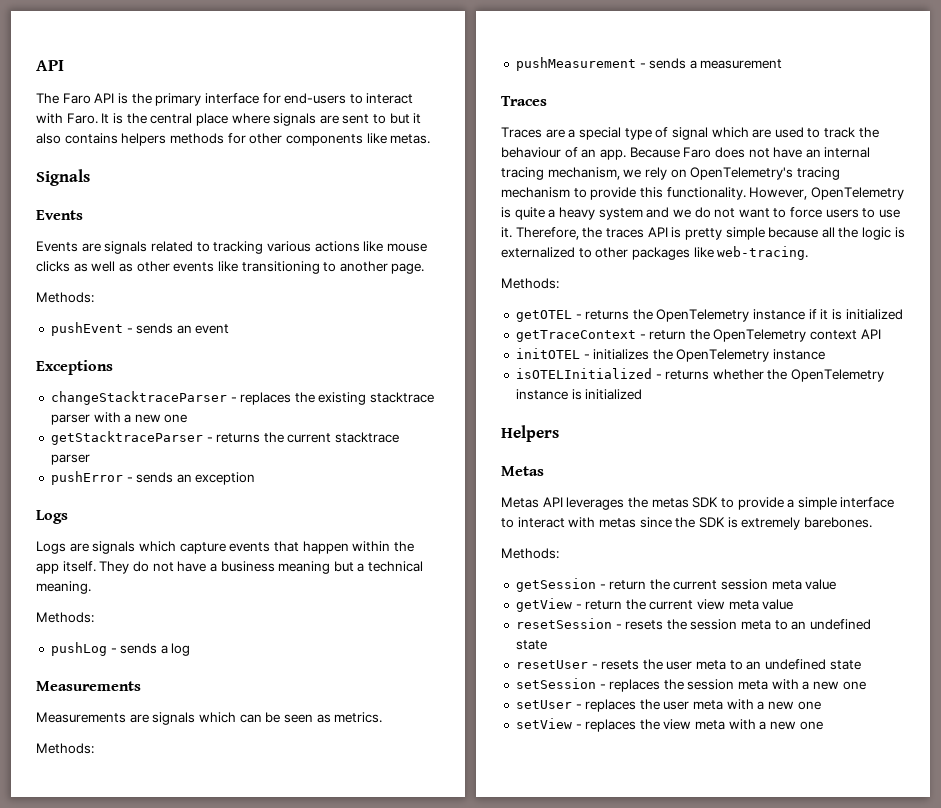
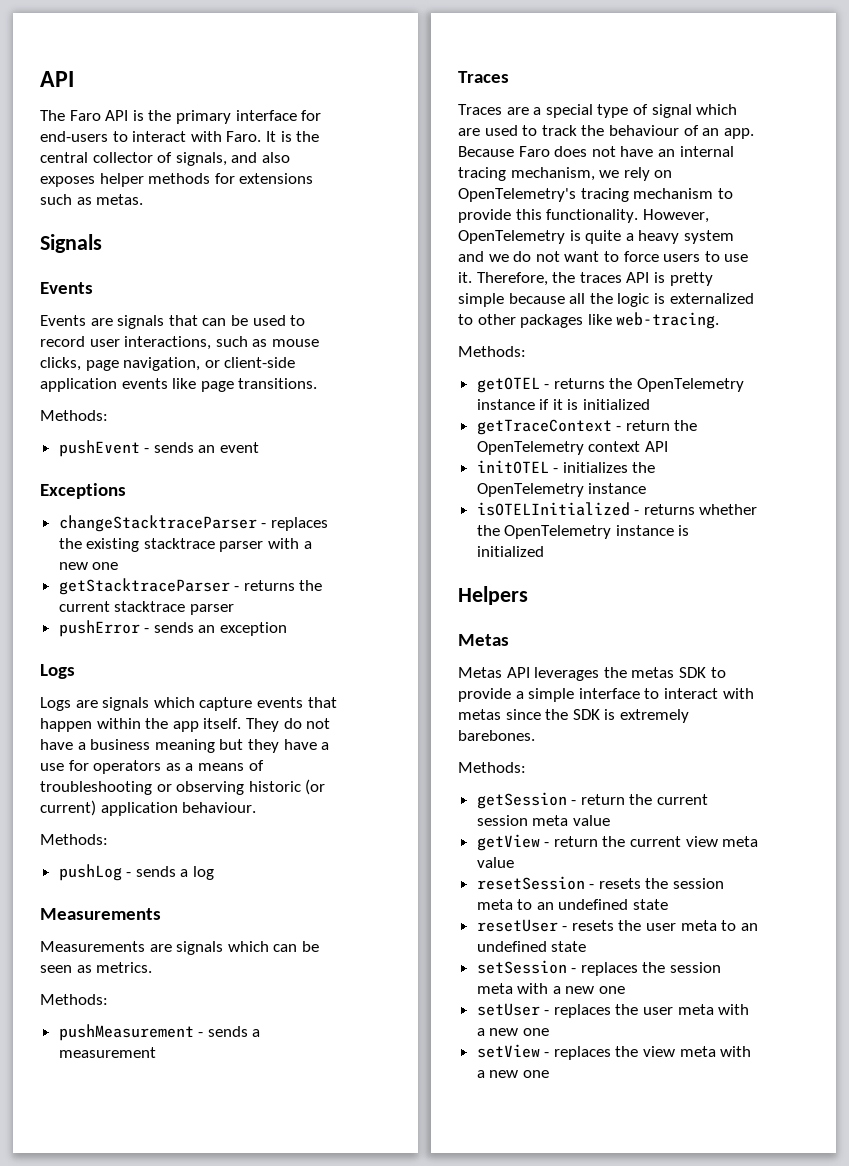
[195,113,422,126] [36,133,387,146] place where signals are sent to but it also contains helpers methods for other components like -> [92,152,290,166] [40,173,314,187] [40,194,92,205] collector of signals, and also exposes helper methods for extensions such as
[150,241,427,254] [36,261,425,274] related to tracking various actions like mouse clicks as well as other events like transitioning to another page. -> [168,315,306,326] [40,336,319,350] [40,357,296,371] [40,378,318,392] that can be used to record user interactions, such as mouse clicks, page navigation, or client-side application events like page transitions.
[357,561,424,572] [36,581,91,594] a technical meaning. -> [247,739,330,753] [40,760,264,774] [40,779,326,795] [40,800,257,816] they have a use for operators as a means of troubleshooting or observing historic (or current) application behaviour.

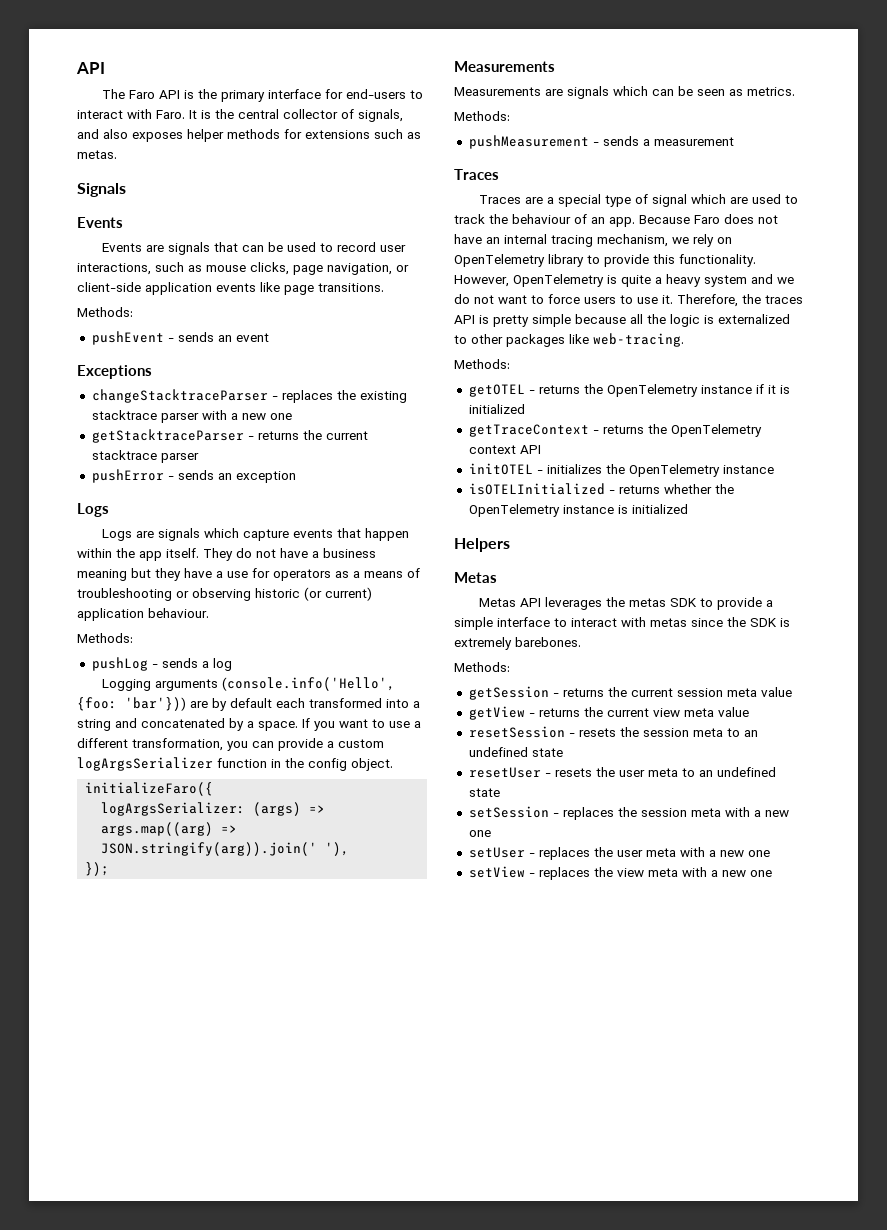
(215, 873) none -> [101,677,395,691] [77,697,420,711] [77,718,421,731] [77,738,384,751] [77,757,393,771] [85,782,214,796] [101,802,326,816] [101,822,238,836] [101,842,350,856] [85,862,110,876] // Logging arguments (console.info('Hello', {foo: 'bar'})) are by default each transformed into a string and concatenated by a space. If you want to use a different transformation, you can provide a custom logArgsSerializer function in the config object. // initializeFaro({ // logArgsSerializer: (args) => args.map((arg) => JSON.stringify(arg)).join(' '), // });
[458,188,714,202] OpenTelemetry's tracing mechanism -> [454,254,584,267] OpenTelemetry library
[625,420,670,431] return -> [602,425,644,434] returns
[580,794,625,805] return -> [562,688,604,697] returns
[553,836,598,847] return -> [538,708,580,717] returns

